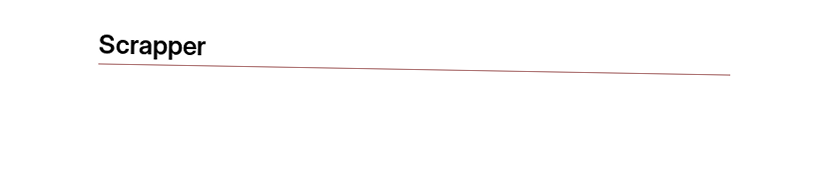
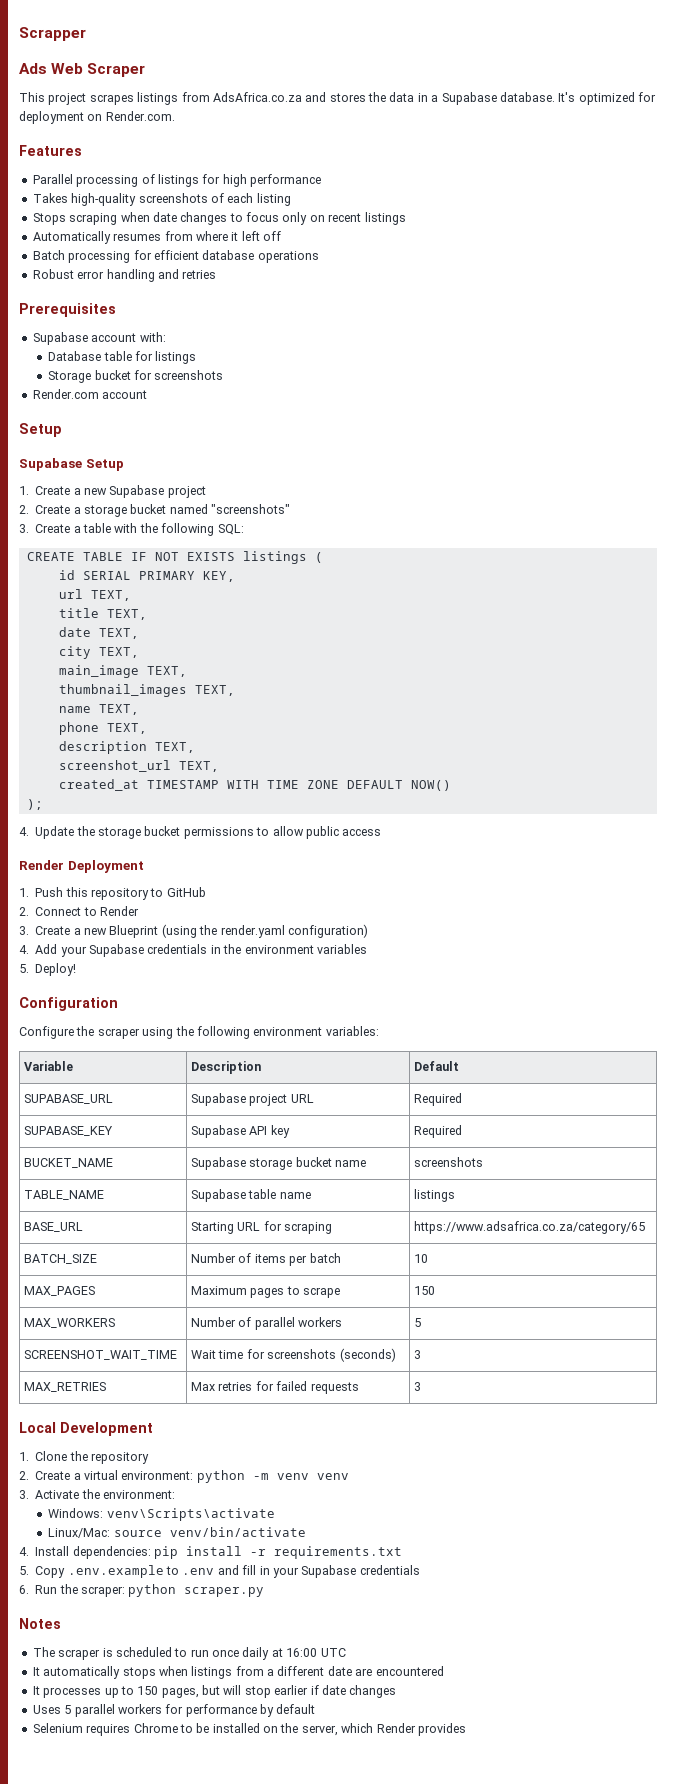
(206, 48) none -> [19,63,146,77] [19,92,656,105] [19,111,175,124] [19,145,82,156] [32,174,321,187] [32,193,291,206] [32,212,406,225] [32,231,281,244] [32,250,319,263] [32,269,217,282] [19,303,116,317] [32,332,166,345] [48,351,197,364] [48,370,224,383] [32,389,148,399] [19,423,62,437] [19,458,124,471] [19,485,206,498] [19,504,291,517] [19,523,244,536] [26,551,323,564] [58,570,235,582] [58,589,131,601] [58,608,147,620] [58,627,139,639] [58,646,139,659] [58,665,187,678] [58,684,235,697] [58,704,139,715] [58,722,147,735] [58,741,195,754] [58,760,219,772] [58,779,451,791] [26,799,43,810] [19,826,382,839] [19,860,144,873] [19,887,206,900] [19,906,139,916] [19,924,368,938] [19,944,367,957] [19,963,77,976] [19,997,118,1011] [19,1026,379,1039] [24,1061,74,1071] [191,1061,262,1074] [414,1061,460,1071] [24,1094,114,1104] [191,1093,314,1106] [414,1093,463,1106] [24,1126,114,1136] [191,1125,290,1138] [414,1125,463,1138] [24,1158,114,1168] [191,1157,367,1170] [414,1157,484,1167] [24,1190,105,1200] [191,1189,311,1202] [414,1189,456,1202] [24,1222,84,1232] [191,1221,333,1234] [414,1221,646,1234] [24,1254,98,1264] [191,1253,341,1266] [414,1254,429,1263] [24,1286,96,1296] [191,1286,341,1298] [414,1286,436,1295] [24,1318,116,1328] [191,1317,343,1330] [414,1318,422,1327] [24,1350,178,1360] [191,1348,396,1362] [414,1350,422,1359] [24,1382,107,1392] [191,1381,359,1394] [414,1382,422,1391] [19,1422,153,1436] [19,1451,149,1464] [19,1470,349,1483] [19,1489,175,1499] [48,1508,275,1521] [48,1527,306,1538] [19,1546,402,1559] [19,1565,420,1578] [19,1584,265,1597] [19,1618,61,1629] [32,1647,346,1660] [32,1666,444,1679] [32,1685,397,1698] [32,1704,316,1717] [32,1723,466,1736] // Ads Web Scraper // This project scrapes listings from AdsAfrica.co.za and stores the data in a Supabase database. It's optimized for deployment on Render.com. // Features // Parallel processing of listings for high performance // Takes high-quality screenshots of each listing // Stops scraping when date changes to focus only on recent listings // Automatically resumes from where it left off // Batch processing for efficient database operations // Robust error handling and retries // Prerequisites // Supabase account with: // Database table for listings // Storage bucket for screenshots // Render.com account // Setup // Supabase Setup // 1. Create a new Supabase project // 2. Create a storage bucket named "screenshots" // 3. Create a table with the following SQL: // CREATE TABLE IF NOT EXISTS listings ( // id SERIAL PRIMARY KEY, // url TEXT, // title TEXT, // date TEXT, // city TEXT, // main_image TEXT, // thumbnail_images TEXT, // name TEXT, // phone TEXT, // description TEXT, // screenshot_url TEXT, // created_at TIMESTAMP WITH TIME ZONE DEFAULT NOW() // ); // 4. Update the storage bucket permissions to allow public access // Render Deployment // 1. Push this repository to GitHub // 2. Connect to Render // 3. Create a new Blueprint (using the render.yaml configuration) // 4. Add your Supabase credentials in the environment variables // 5. Deploy! // Configuration // Configure the scraper using the following environment variables: // Variable | Description | Default // SUPABASE_URL | Supabase project URL | Required // SUPABASE_KEY | Supabase API key | Required // BUCKET_NAME | Supabase storage bucket name | screenshots // TABLE_NAME | Supabase table name | listings // BASE_URL | Starting URL for scraping | https://www.adsafrica.co.za/category/65 // BATCH_SIZE | Number of items per batch | 10 // MAX_PAGES | Maximum pages to scrape | 150 // MAX_WORKERS | Number of parallel workers | 5 // SCREENSHOT_WAIT_TIME | Wait time for screenshots (seconds) | 3 // MAX_RETRIES | Max retries for failed requests | 3 // Local Development // 1. Clone the repository // 2. Create a virtual environment: python -m venv venv // 3. Activate the environment: // Windows: venv\Scripts\activate // Linux/Mac: source venv/bin/activate // 4. Install dependencies: pip install -r requirements.txt // 5. Copy .env.example to .env and fill in your Supabase credentials // 6. Run the scraper: python scraper.py // Notes // The scraper is scheduled to run once daily at 16:00 UTC // It automatically stops when listings from a different date are encountered // It processes up to 150 pages, but will stop earlier if date changes // Uses 5 parallel workers for performance by default // Selenium requires Chrome to be installed on the server, which Render provides

